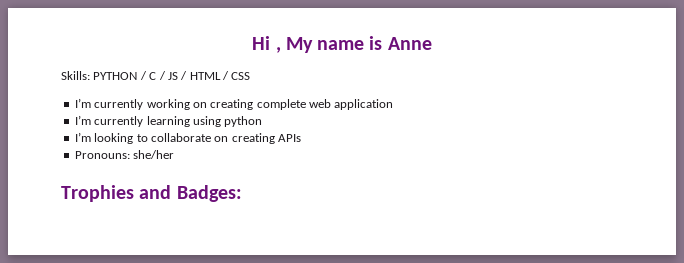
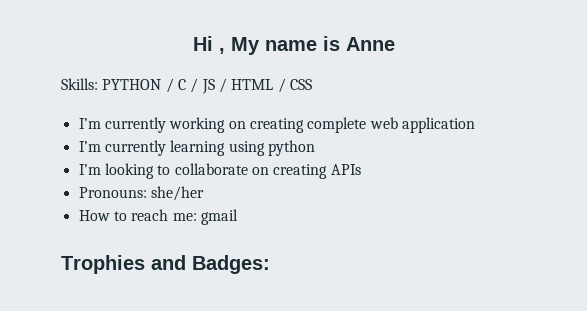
(175, 154) none -> [78,209,238,225] // How to reach me: gmail

